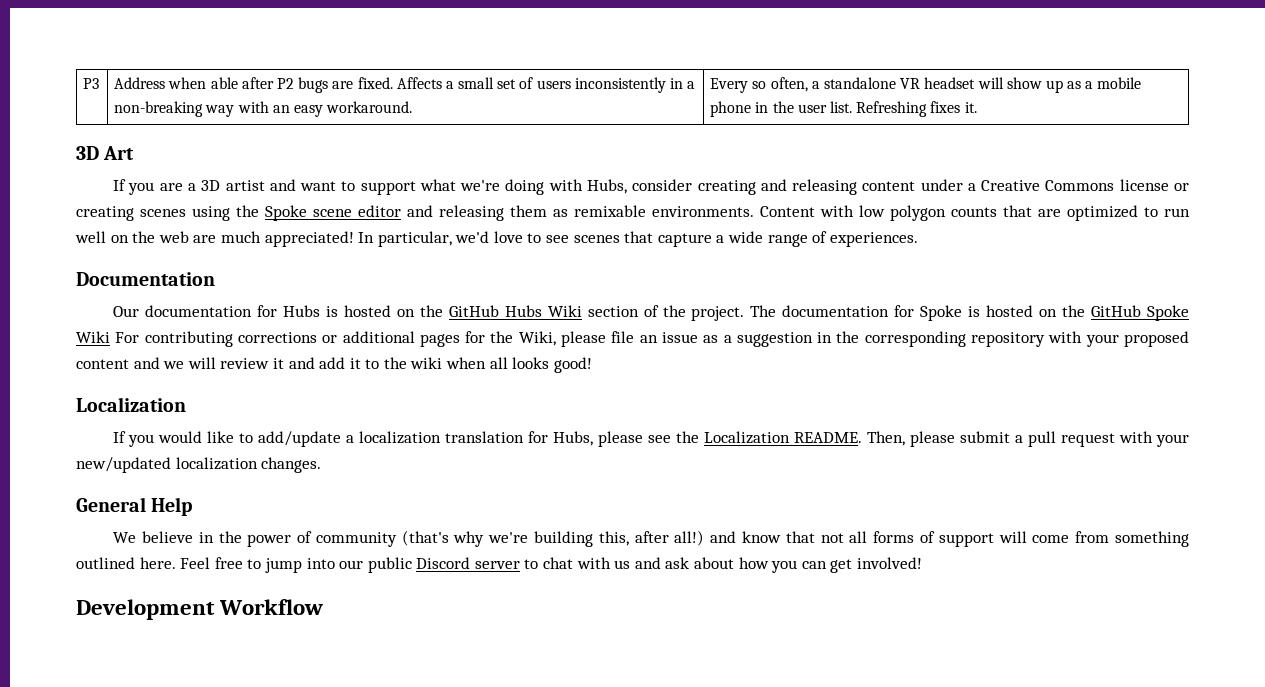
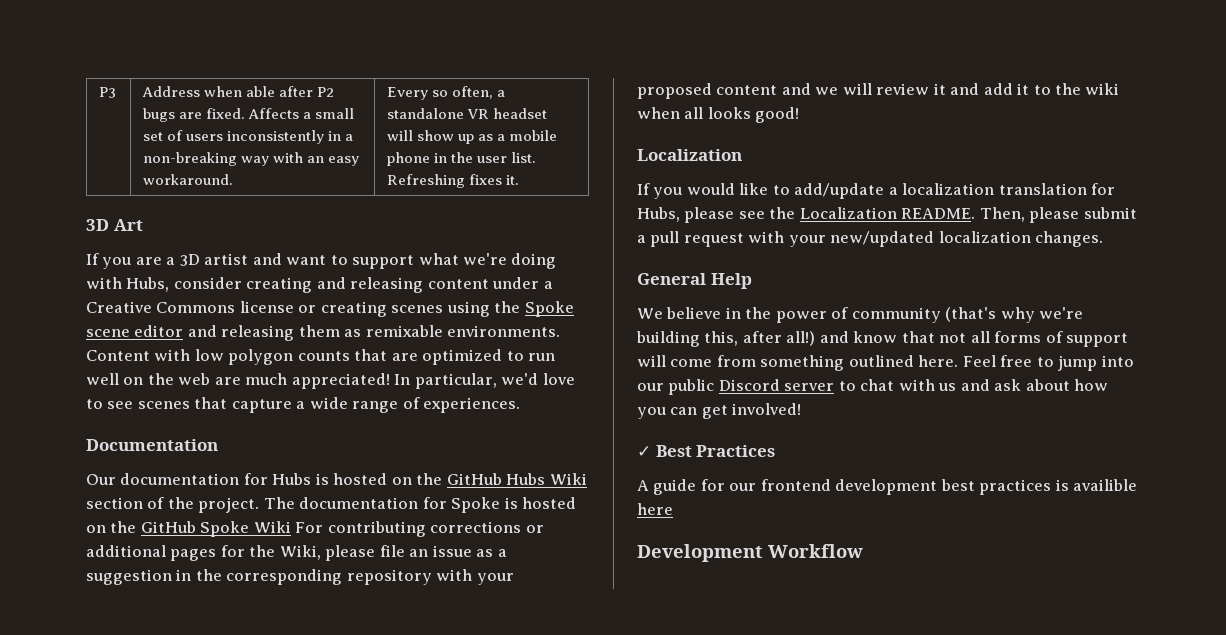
(922, 563) none -> [637,445,776,457] [637,479,1138,495] [637,503,673,515] // ✓ Best Practices // A guide for our frontend development best practices is availible here

